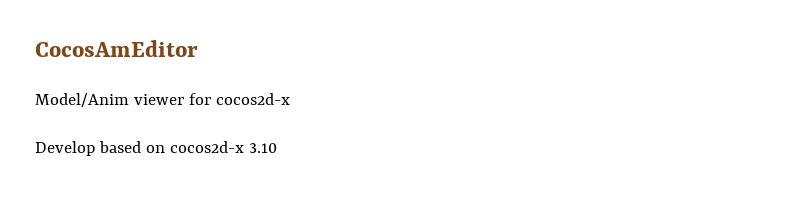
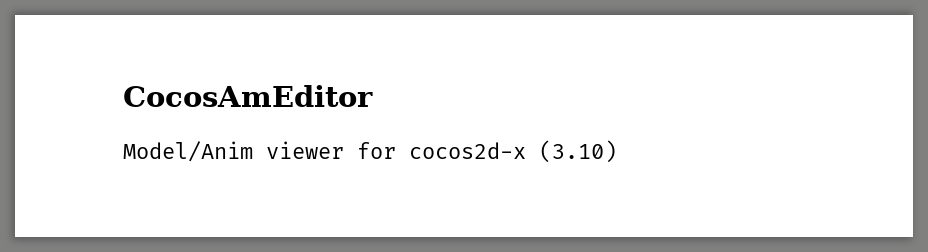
[35,141,277,156] // Develop based on cocos2d-x 3.10 -> [539,140,617,163] (3.10)

